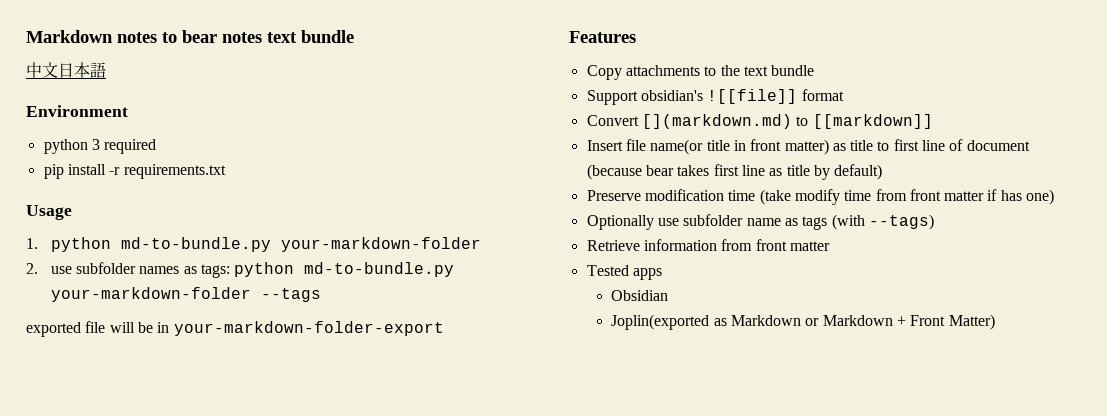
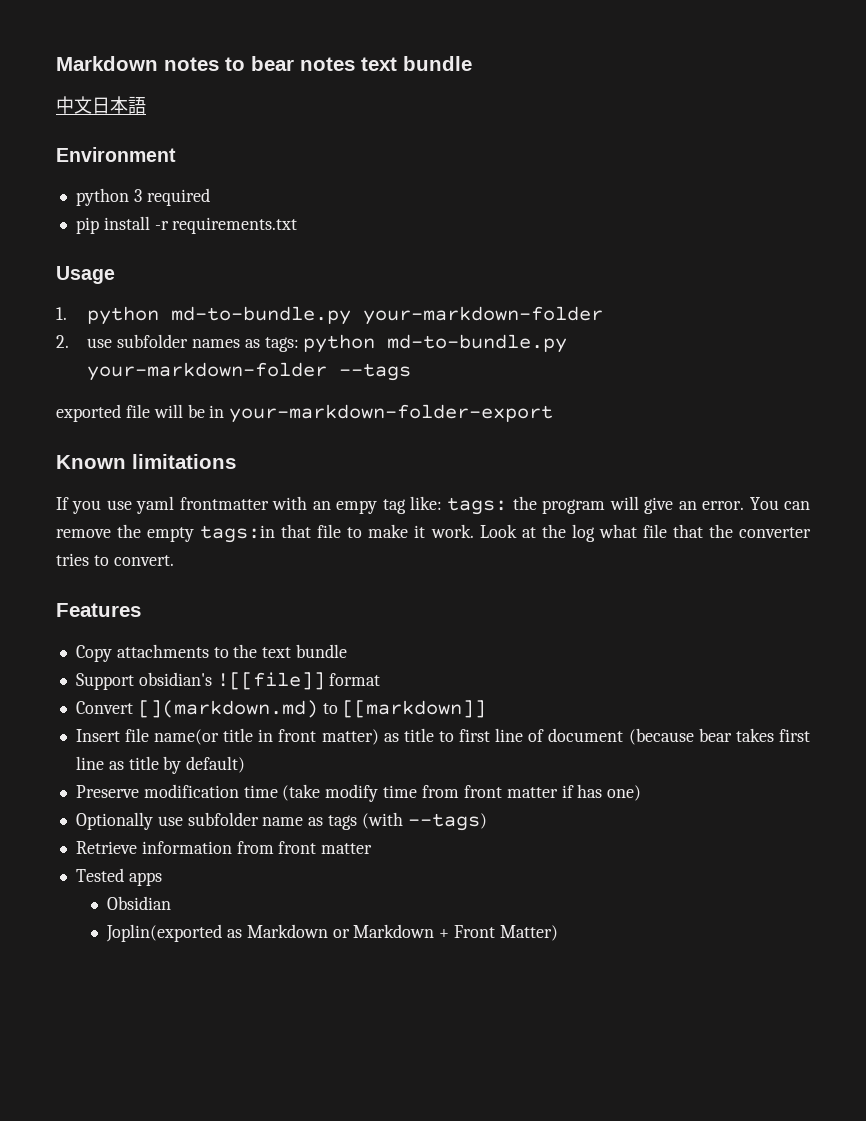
(444, 328) none -> [56,454,236,469] [56,496,811,515] [56,524,811,543] [56,553,174,566] // Known limitations // If you use yaml frontmatter with an empy tag like: tags: the program will give an error. You can remove the empty tags:in that file to make it work. Look at the log what file that the converter tries to convert.

